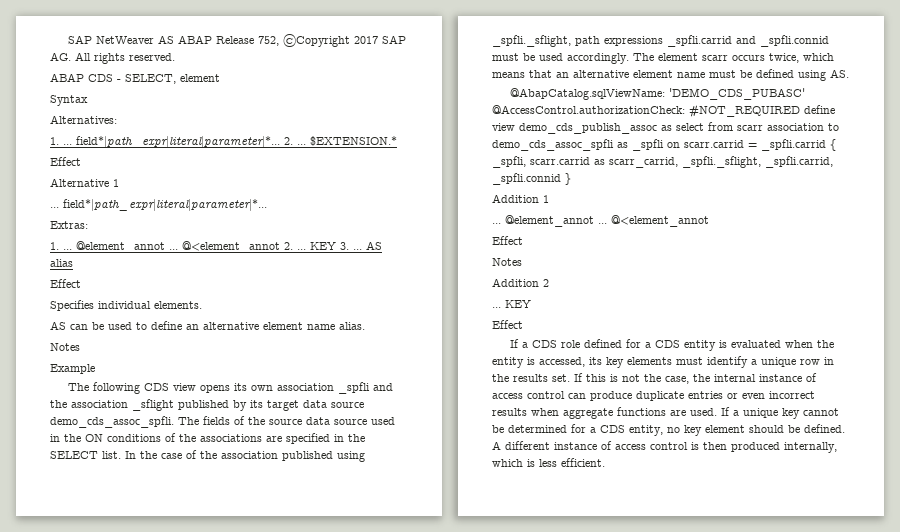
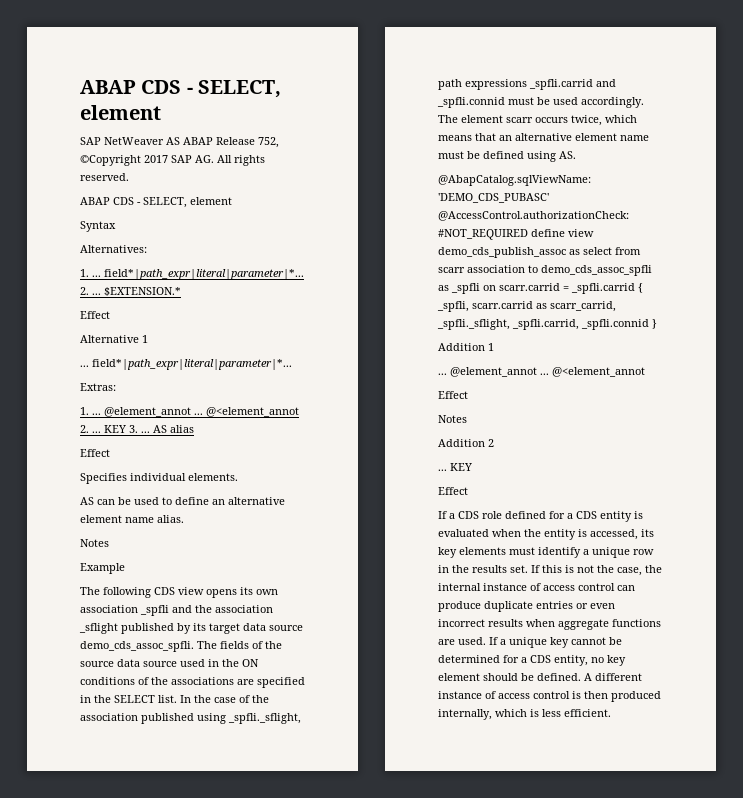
(67, 39) none -> [80,80,282,98] [80,105,161,120] ABAP CDS - SELECT, element //

